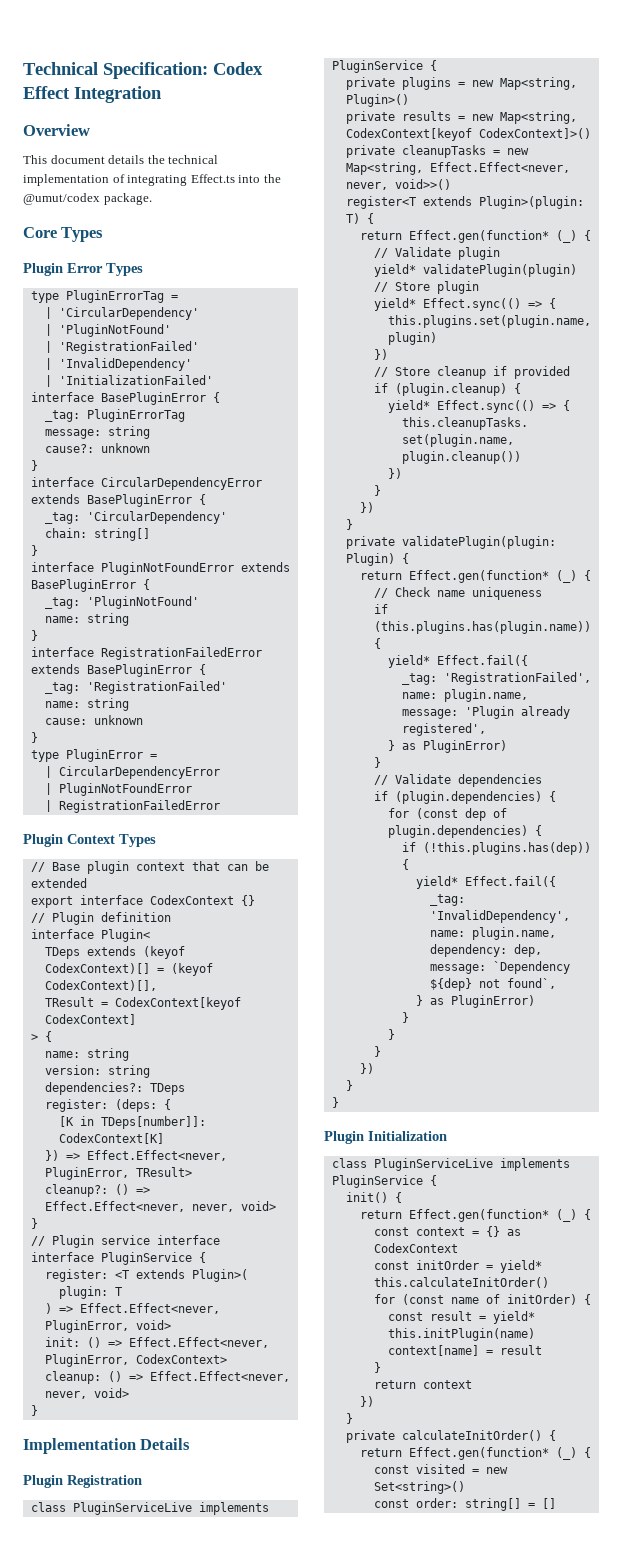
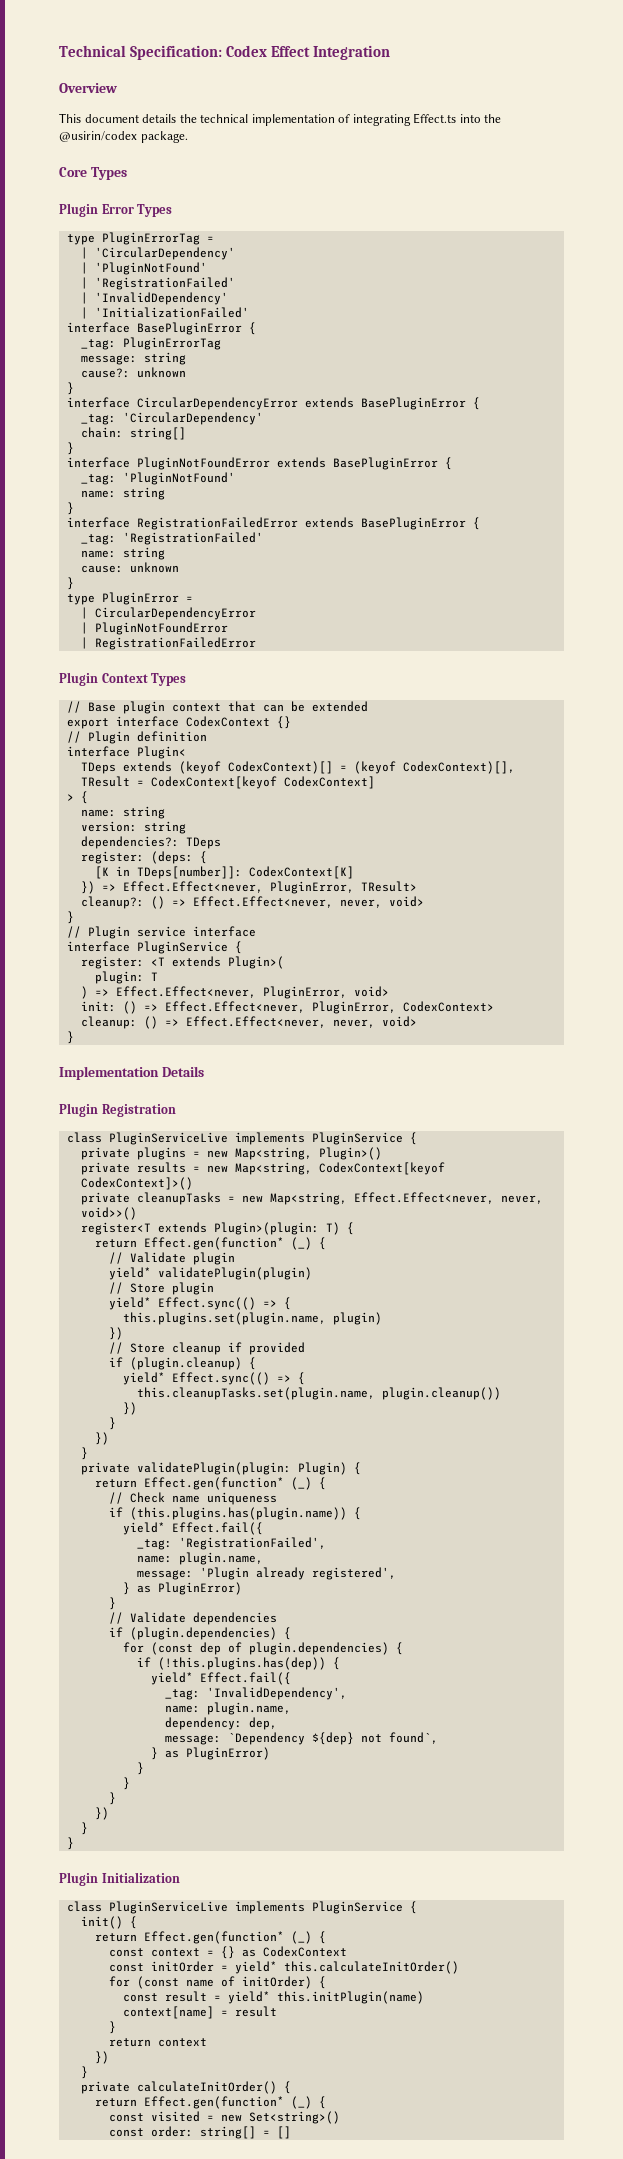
[23,193,100,205] @umut/codex -> [59,131,137,142] @usirin/codex

